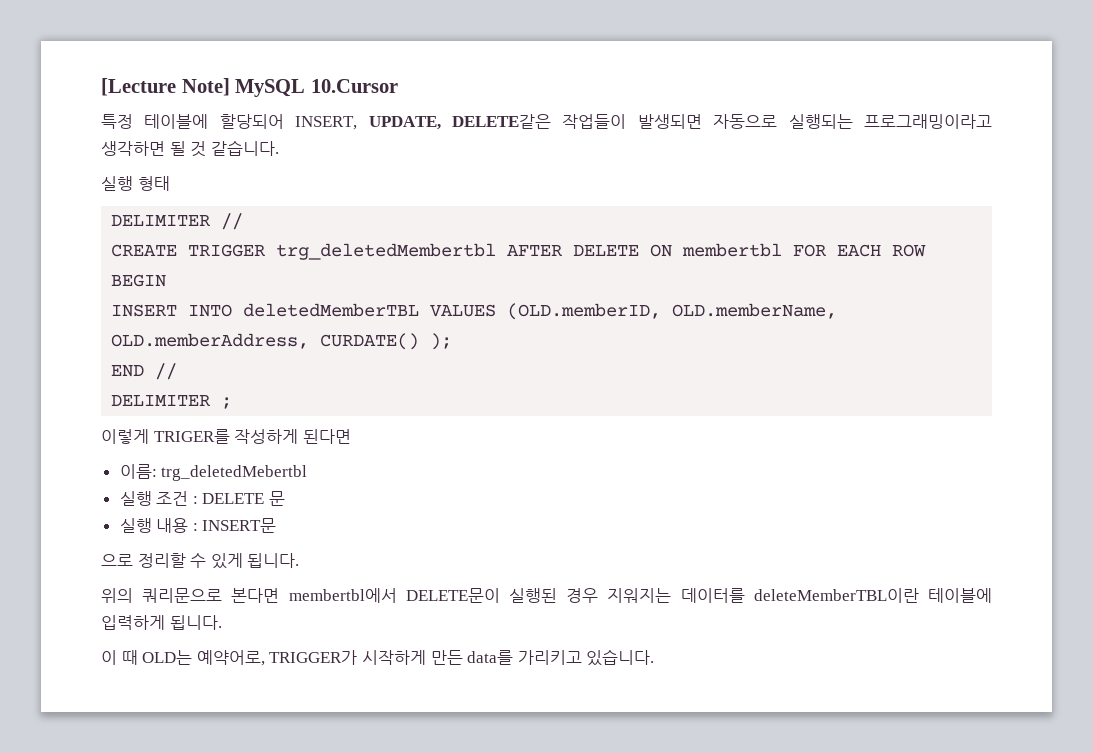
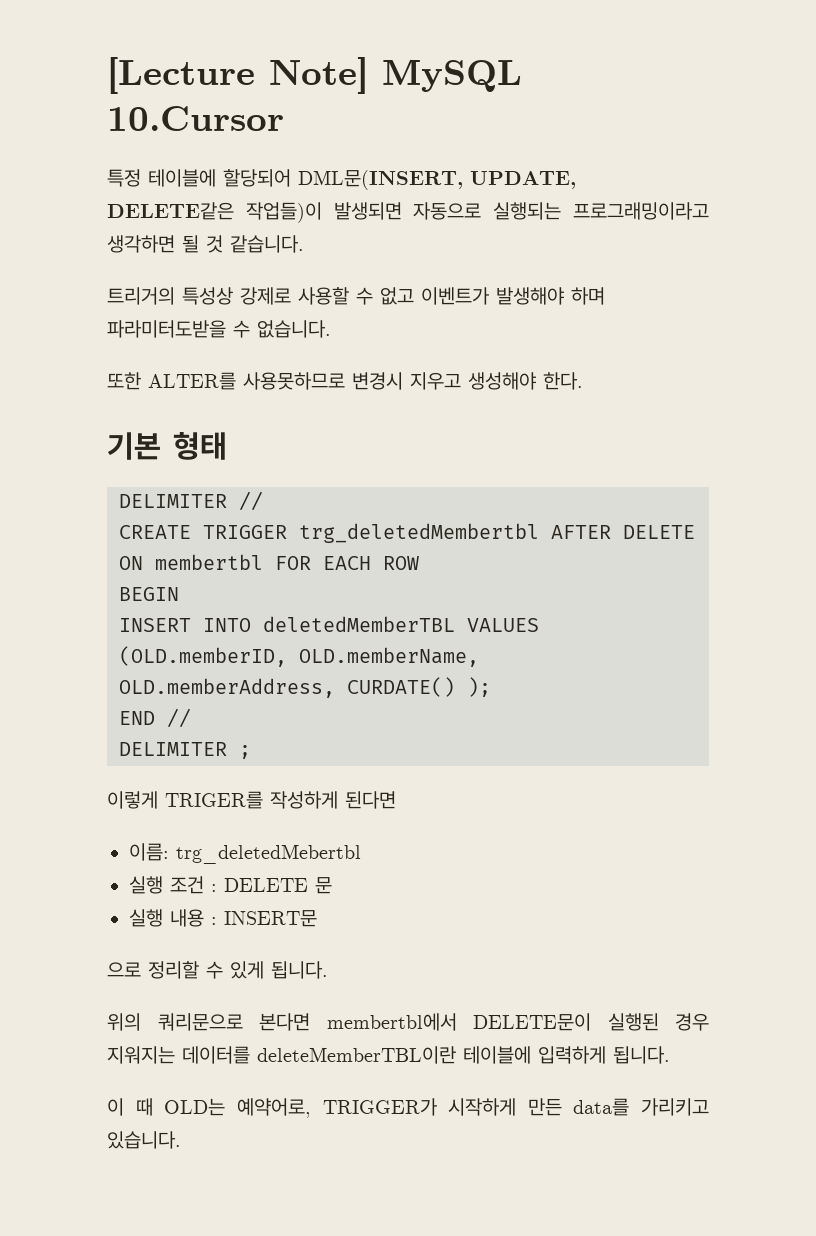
[295,116,358,130] INSERT, -> [298,170,463,190] DML문(INSERT,
[562,114,627,129] 작업들이 -> [245,202,322,223] 작업들)이
[101,176,133,191] 실행 -> [107,287,605,305] [107,320,331,338] [107,372,583,390] [107,432,161,460] 트리거의 특성상 강제로 사용할 수 없고 이벤트가 발생해야 하며 파라미터도받을 수 없습니다. // 또한 ALTER를 사용못하므로 변경시 지우고 생성해야 한다. // 기본

